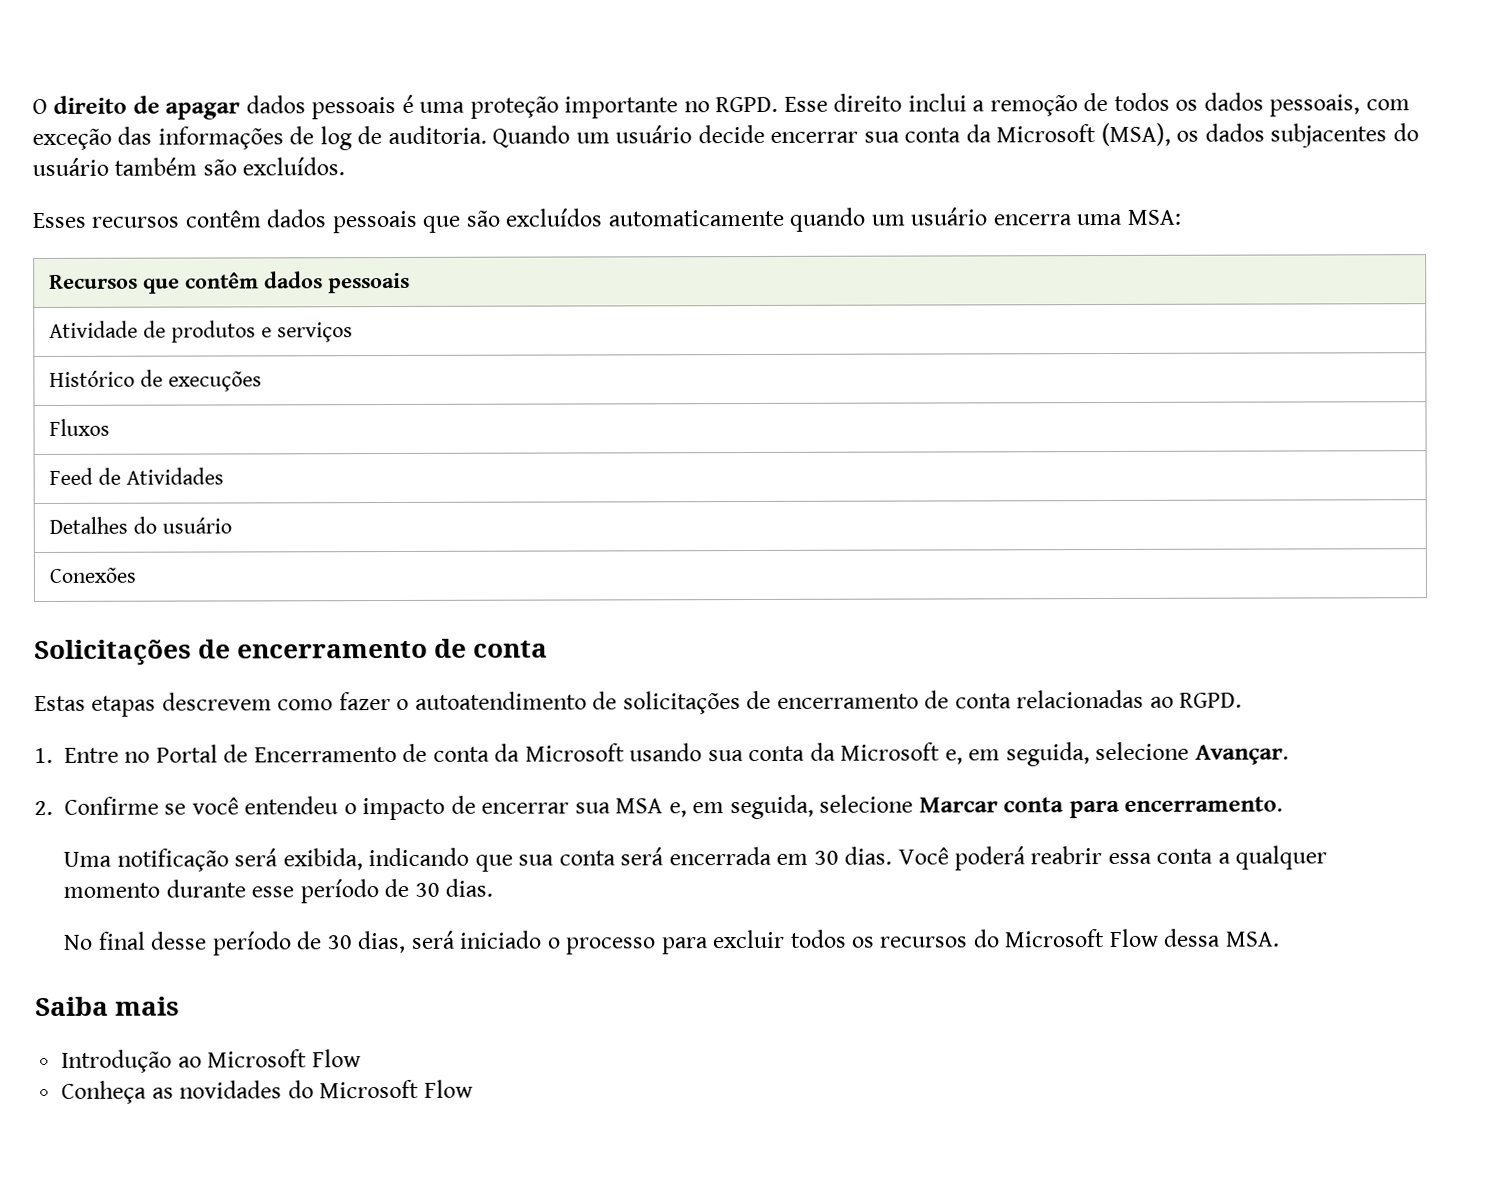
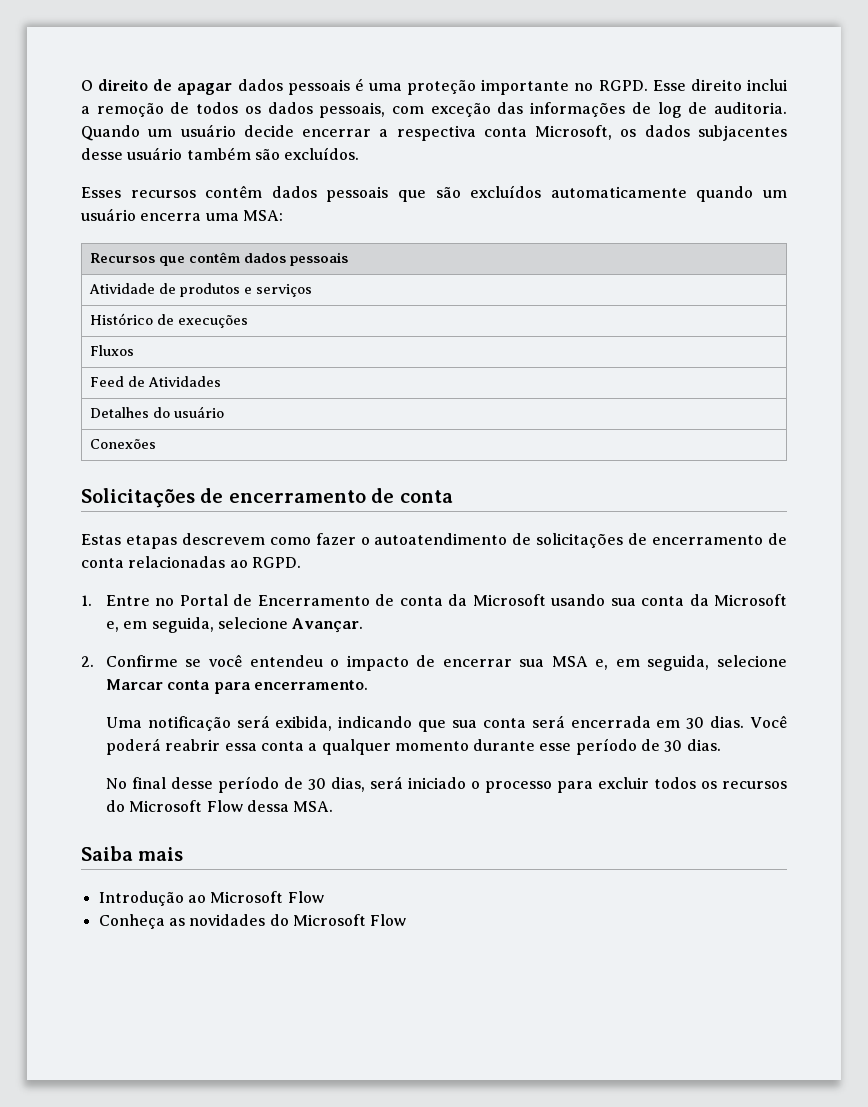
[863,122,1171,147] sua conta da Microsoft (MSA), -> [379,125,613,141] a respectiva conta Microsoft,
[1392,123,1419,142] do -> [81,148,123,160] desse

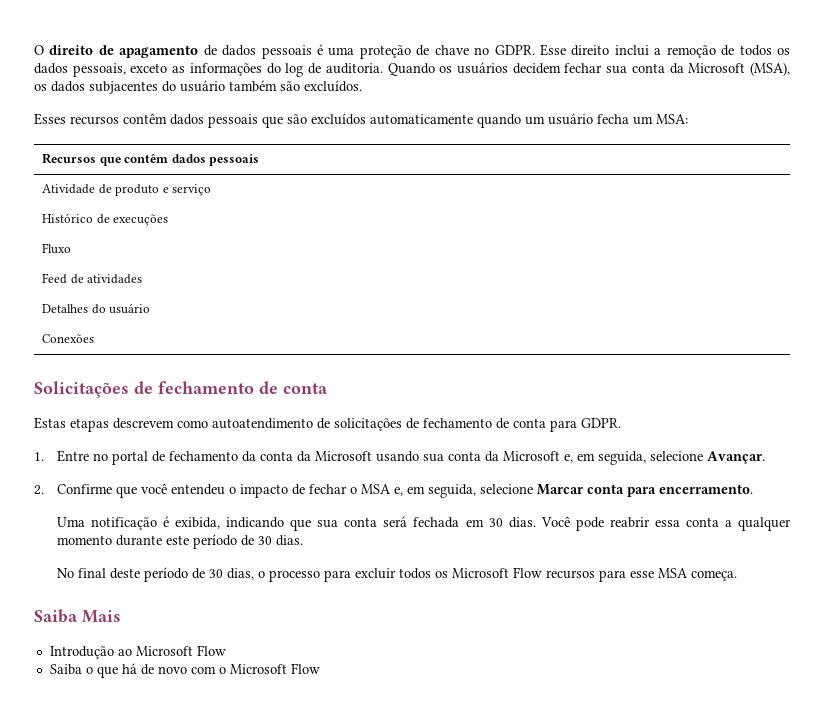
[177,83,233,95] apagar -> [119,45,217,58] apagamento de
[481,79,648,95] importante no RGPD. -> [416,45,535,56] de chave no GDPR.
[392,102,787,118] [81,124,613,141] com exceção das informações de log de auditoria. Quando um usuário decide encerrar a respectiva conta Microsoft, -> [130,62,790,77] exceto as informações do log de auditoria. Quando os usuários decidem fechar sua conta da Microsoft (MSA),
[81,148,123,160] desse -> [162,81,176,92] do
[140,213,239,221] encerra uma -> [597,114,653,125] fecha um
[179,283,312,297] produtos e serviços -> [115,184,212,196] produto e serviço
[89,345,134,356] Fluxos -> [42,243,72,254] Fluxo
[147,376,221,387] Atividades -> [87,274,143,284] atividades
[228,490,366,503] encerramento -> [158,381,254,394] fechamento
[315,533,370,545] fazer o -> (208, 424) none
[652,533,787,545] [81,556,301,568] encerramento de conta relacionadas ao RGPD. -> [423,418,621,432] fechamento de conta para GDPR.
[179,594,395,606] Portal de Encerramento de -> [111,451,256,465] portal de fechamento da
[185,659,202,667] se -> [115,486,137,498] que
[442,659,545,667] encerrar sua -> [308,484,357,494] fechar o
[236,715,270,728] será -> [163,516,170,527] é
[570,716,651,728] encerrada -> [413,517,460,528] fechada
[105,738,161,755] poderá -> [575,517,604,531] pode
[539,743,572,751] esse -> [165,535,189,545] este
[170,777,213,789] desse -> [109,568,140,579] deste
[369,776,466,789] será iniciado -> (254, 574) none
[722,781,787,789] [105,800,334,812] [81,846,184,861] recursos do Microsoft Flow dessa MSA. // Saiba mais -> [451,567,737,582] [34,609,121,623] Microsoft Flow recursos para esse MSA começa. // Saiba Mais
[98,914,289,929] Conheça as novidades do -> [49,663,226,678] Saiba o que há de novo com o

